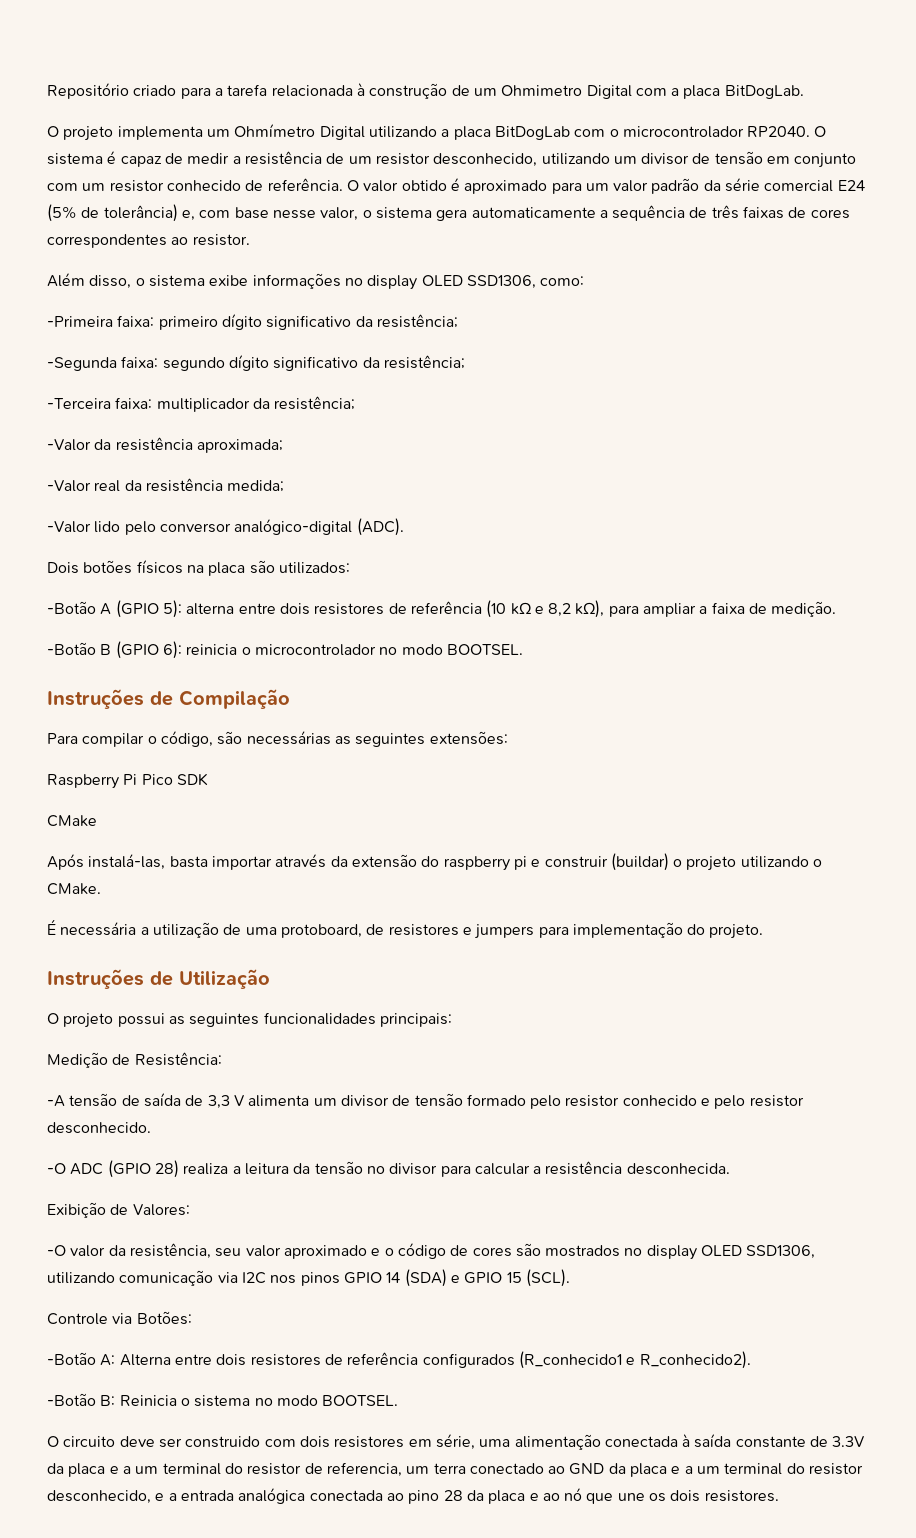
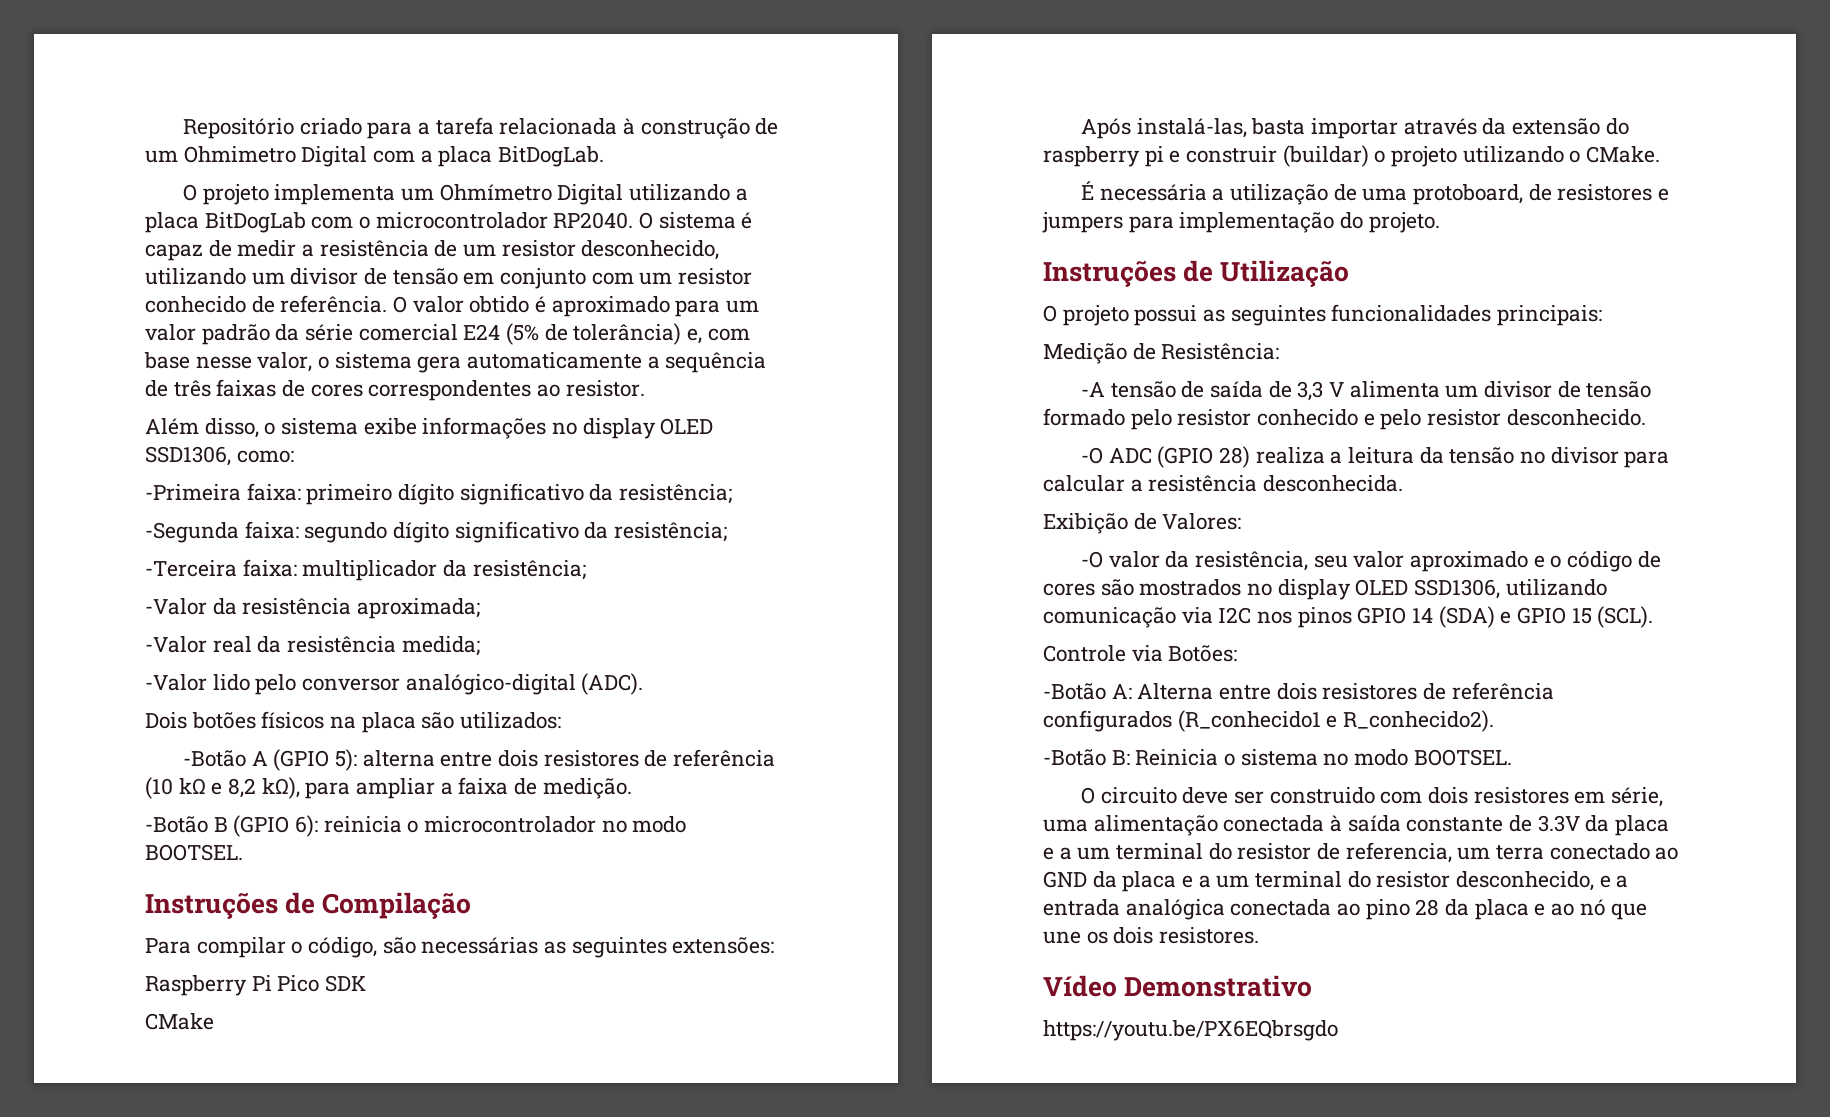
(779, 1496) none -> [1043,975,1313,997] [1043,1020,1338,1041] // Vídeo Demonstrativo // https://youtu.be/PX6EQbrsgdo

